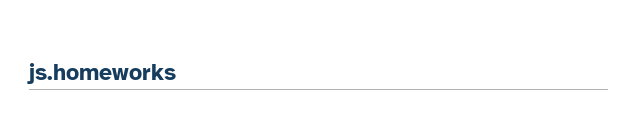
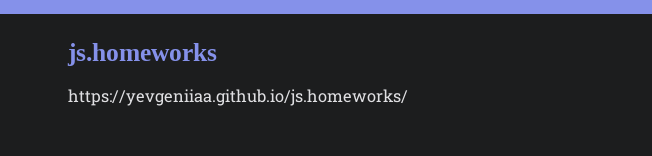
(176, 73) none -> [68,89,408,106] // https://yevgeniiaa.github.io/js.homeworks/

